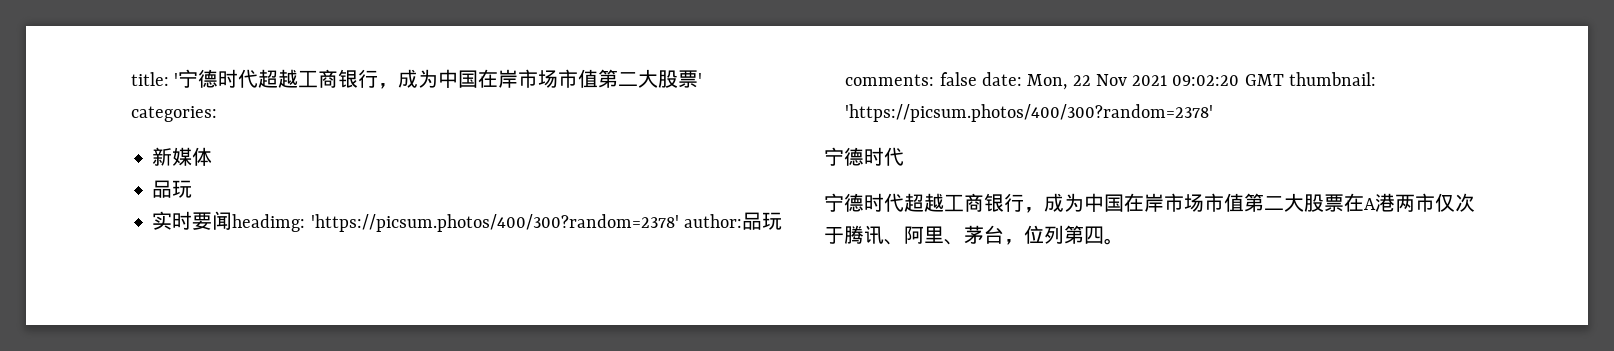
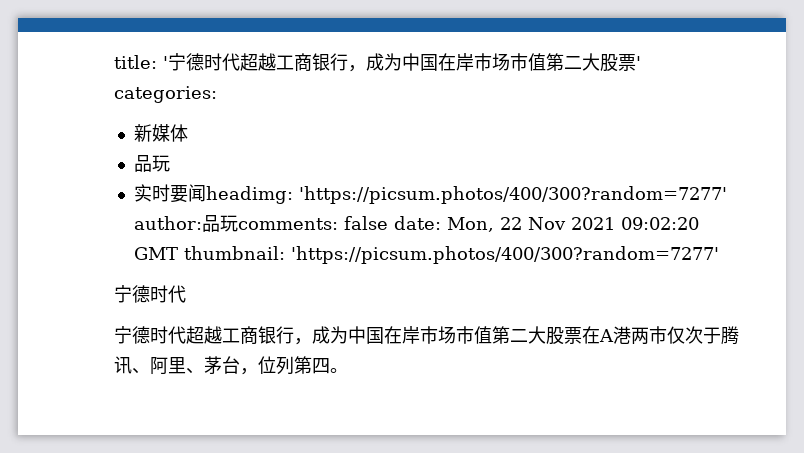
[310,214,679,232] 'https://picsum.photos/400/300?random=2378' -> [298,186,727,204] 'https://picsum.photos/400/300?random=7277'
[845,104,1214,122] 'https://picsum.photos/400/300?random=2378' -> [290,246,719,264] 'https://picsum.photos/400/300?random=7277'

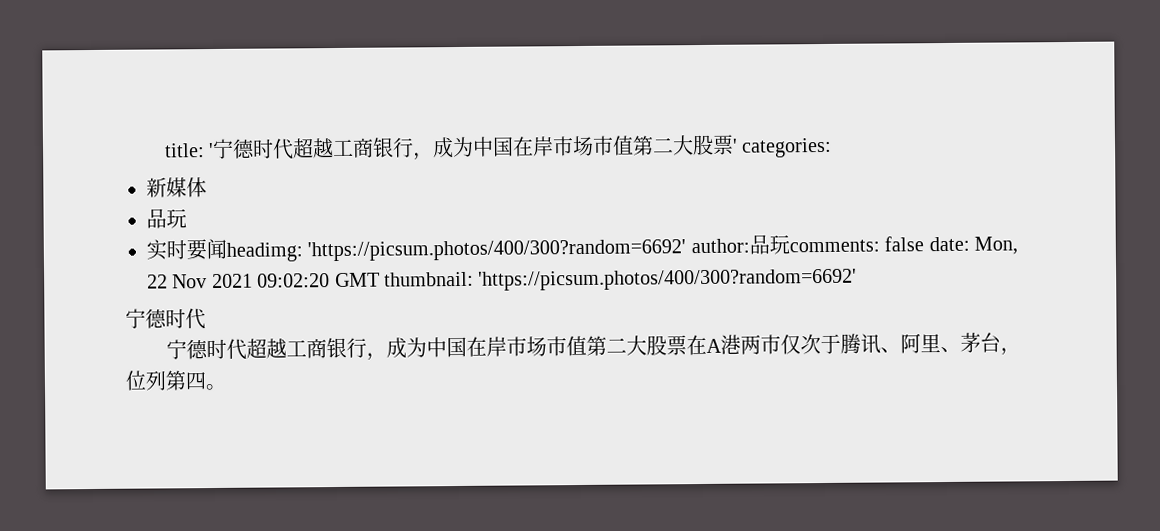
[298,186,727,204] 'https://picsum.photos/400/300?random=7277' -> [307,239,687,262] 'https://picsum.photos/400/300?random=6692'
[290,246,719,264] 'https://picsum.photos/400/300?random=7277' -> [478,268,858,291] 'https://picsum.photos/400/300?random=6692'

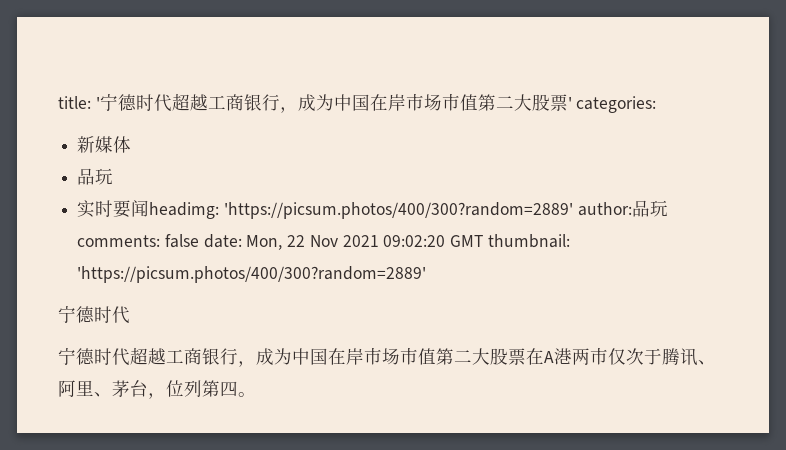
[307,239,687,262] 'https://picsum.photos/400/300?random=6692' -> [223,202,573,219] 'https://picsum.photos/400/300?random=2889'
[478,268,858,291] 'https://picsum.photos/400/300?random=6692' -> [77,266,427,283] 'https://picsum.photos/400/300?random=2889'

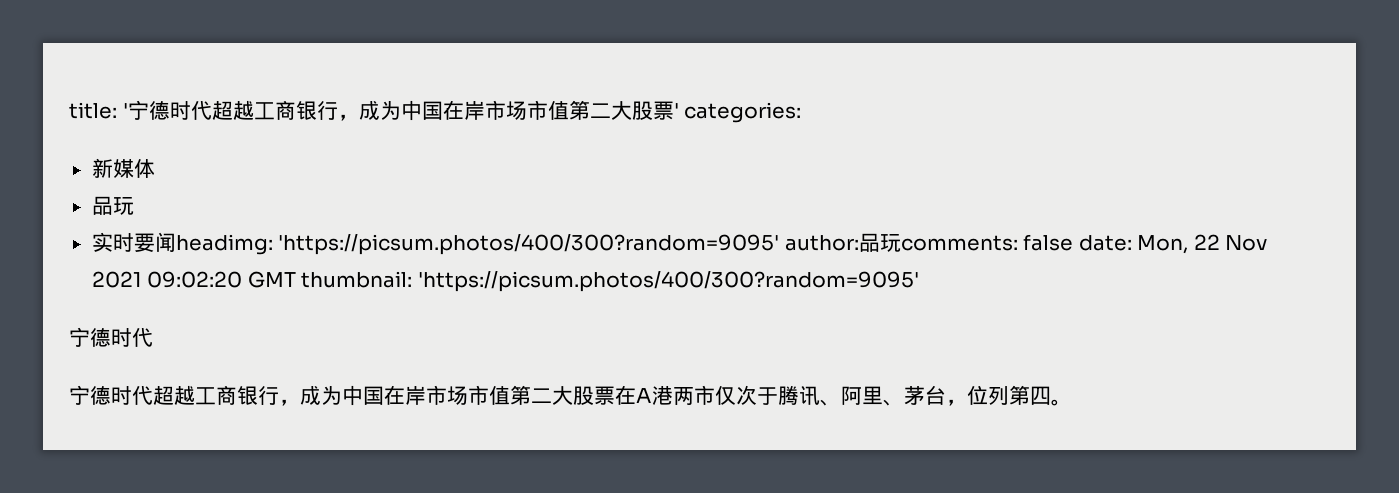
[223,202,573,219] 'https://picsum.photos/400/300?random=2889' -> [278,234,780,255] 'https://picsum.photos/400/300?random=9095'
[77,266,427,283] 'https://picsum.photos/400/300?random=2889' -> [417,271,919,292] 'https://picsum.photos/400/300?random=9095'

